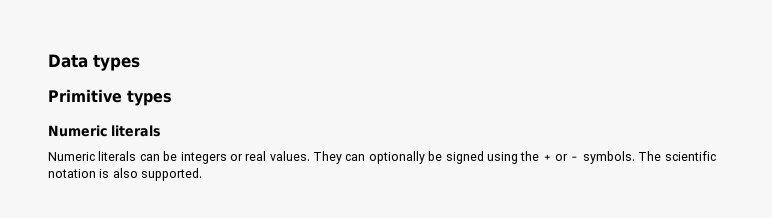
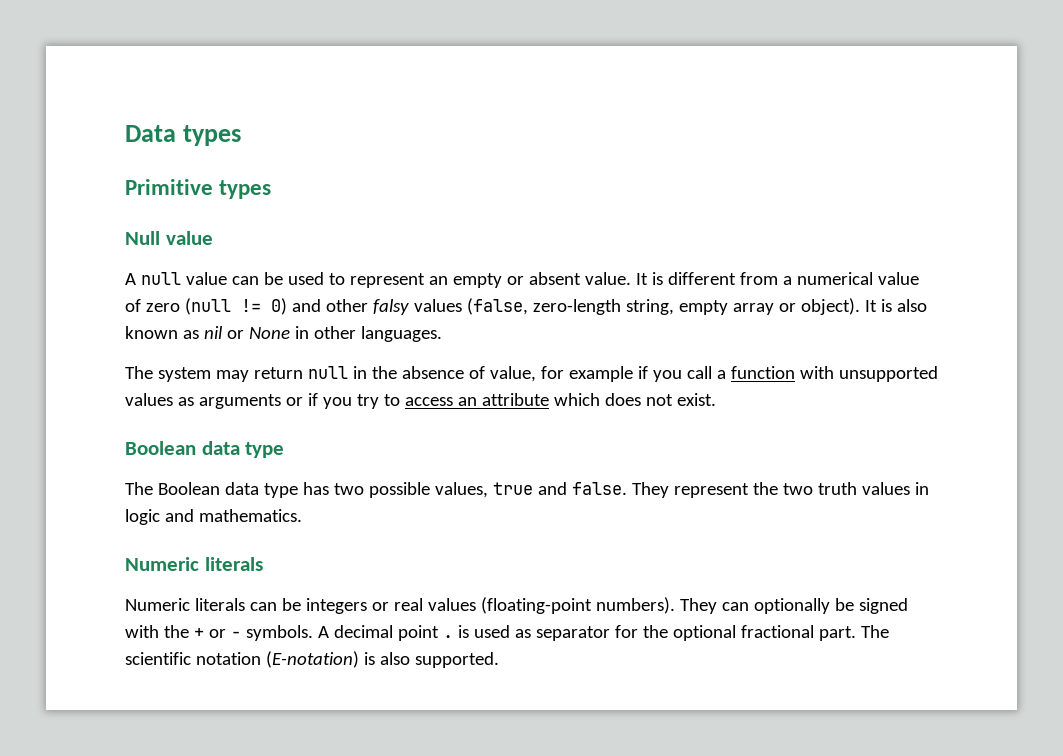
(172, 98) none -> [125,231,213,245] [125,272,919,288] [125,298,927,315] [125,326,442,342] [125,366,938,382] [125,393,716,409] [125,441,285,458] [125,482,929,498] [125,509,302,525] // Null value // A null value can be used to represent an empty or absent value. It is different from a numerical value of zero (null != 0) and other falsy values (false, zero-length string, empty array or object). It is also known as nil or None in other languages. // The system may return null in the absence of value, for example if you call a function with unsupported values as arguments or if you try to access an attribute which does not exist. // Boolean data type // The Boolean data type has two possible values, true and false. They represent the two truth values in logic and mathematics.
[269,151,310,161] values. -> [427,597,675,614] values (floating-point numbers).
[486,152,518,164] using -> [125,625,159,638] with
(635, 157) none -> [317,625,856,641] A decimal point . is used as separator for the optional fractional part.
(96, 173) none -> [265,651,359,668] (E-notation)

